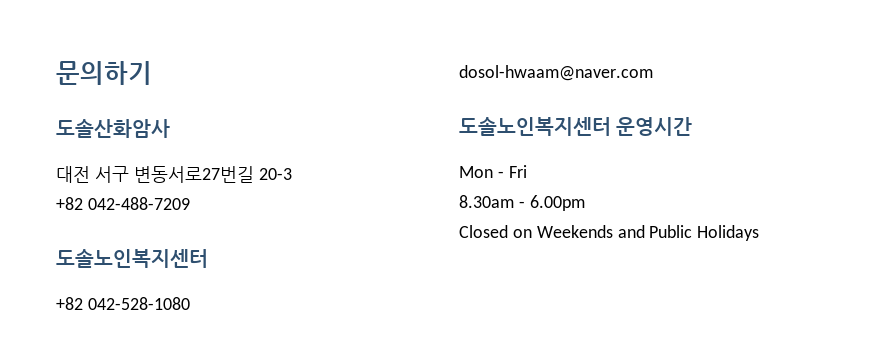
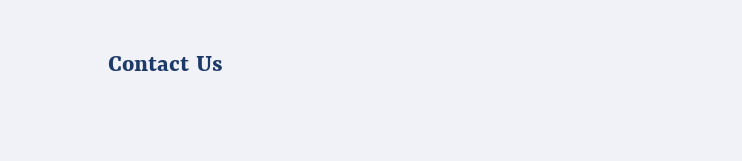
[56,61,152,85] [56,119,170,138] [56,166,292,183] [56,197,190,210] [56,249,208,268] [56,297,190,310] [459,65,653,81] [459,117,693,136] [459,165,527,178] [459,195,585,211] [459,225,760,241] 문의하기 // 도솔산화암사 // 대전 서구 변동서로27번길 20-3 // +82 042-488-7209 // 도솔노인복지센터 // +82 042-528-1080 // dosol-hwaam@naver.com // 도솔노인복지센터 운영시간 // Mon - Fri // 8.30am - 6.00pm // Closed on Weekends and Public Holidays -> [108,56,223,71] Contact Us

